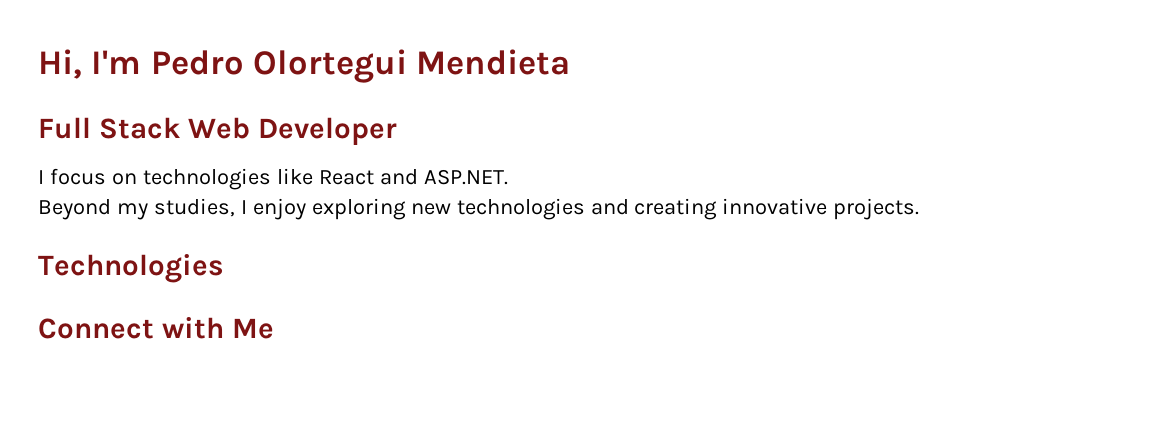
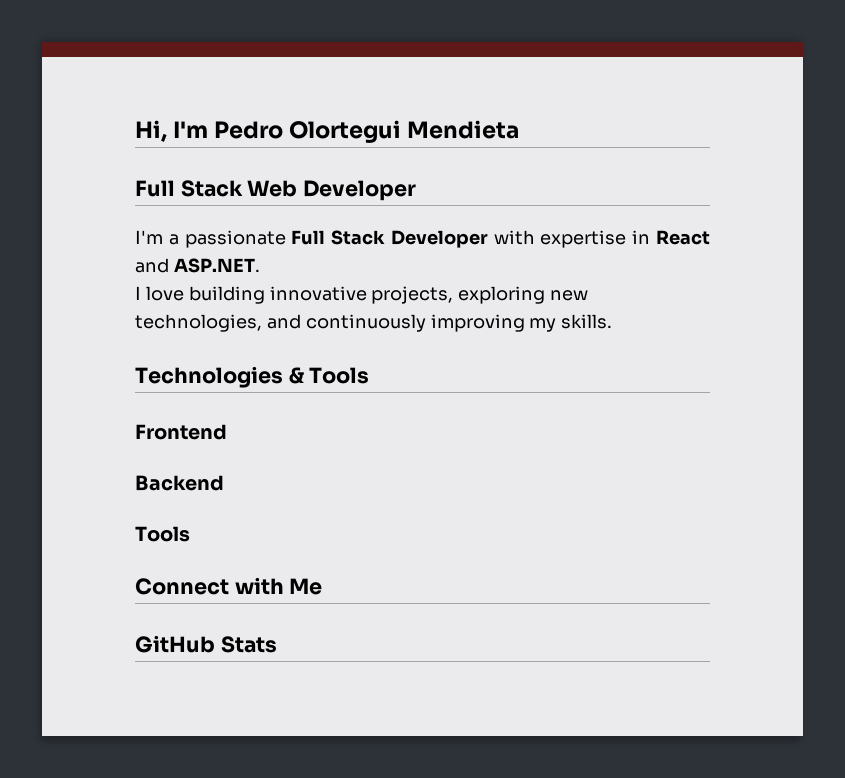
[38,168,508,190] [38,198,920,220] [38,254,224,283] I focus on technologies like React and ASP.NET. // Beyond my studies, I enjoy exploring new technologies and creating innovative projects. // Technologies -> [135,230,710,248] [135,258,260,273] [135,286,589,304] [135,314,613,332] [135,366,370,388] [135,424,227,440] [135,475,224,491] [135,526,190,542] I'm a passionate Full Stack Developer with expertise in React and ASP.NET. // I love building innovative projects, exploring new technologies, and continuously improving my skills. // Technologies & Tools // Frontend // Backend // Tools
(274, 328) none -> [135,635,277,653] // GitHub Stats

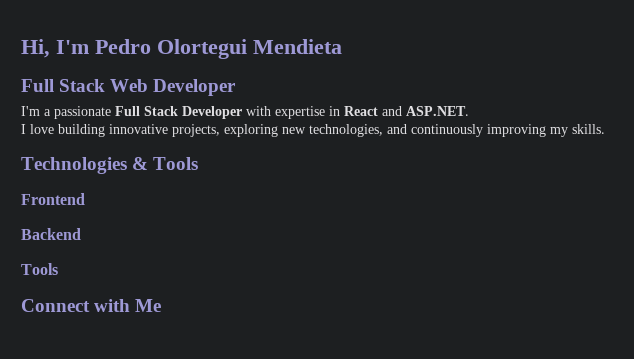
[135,635,277,653] // GitHub Stats -> (162, 305) none

